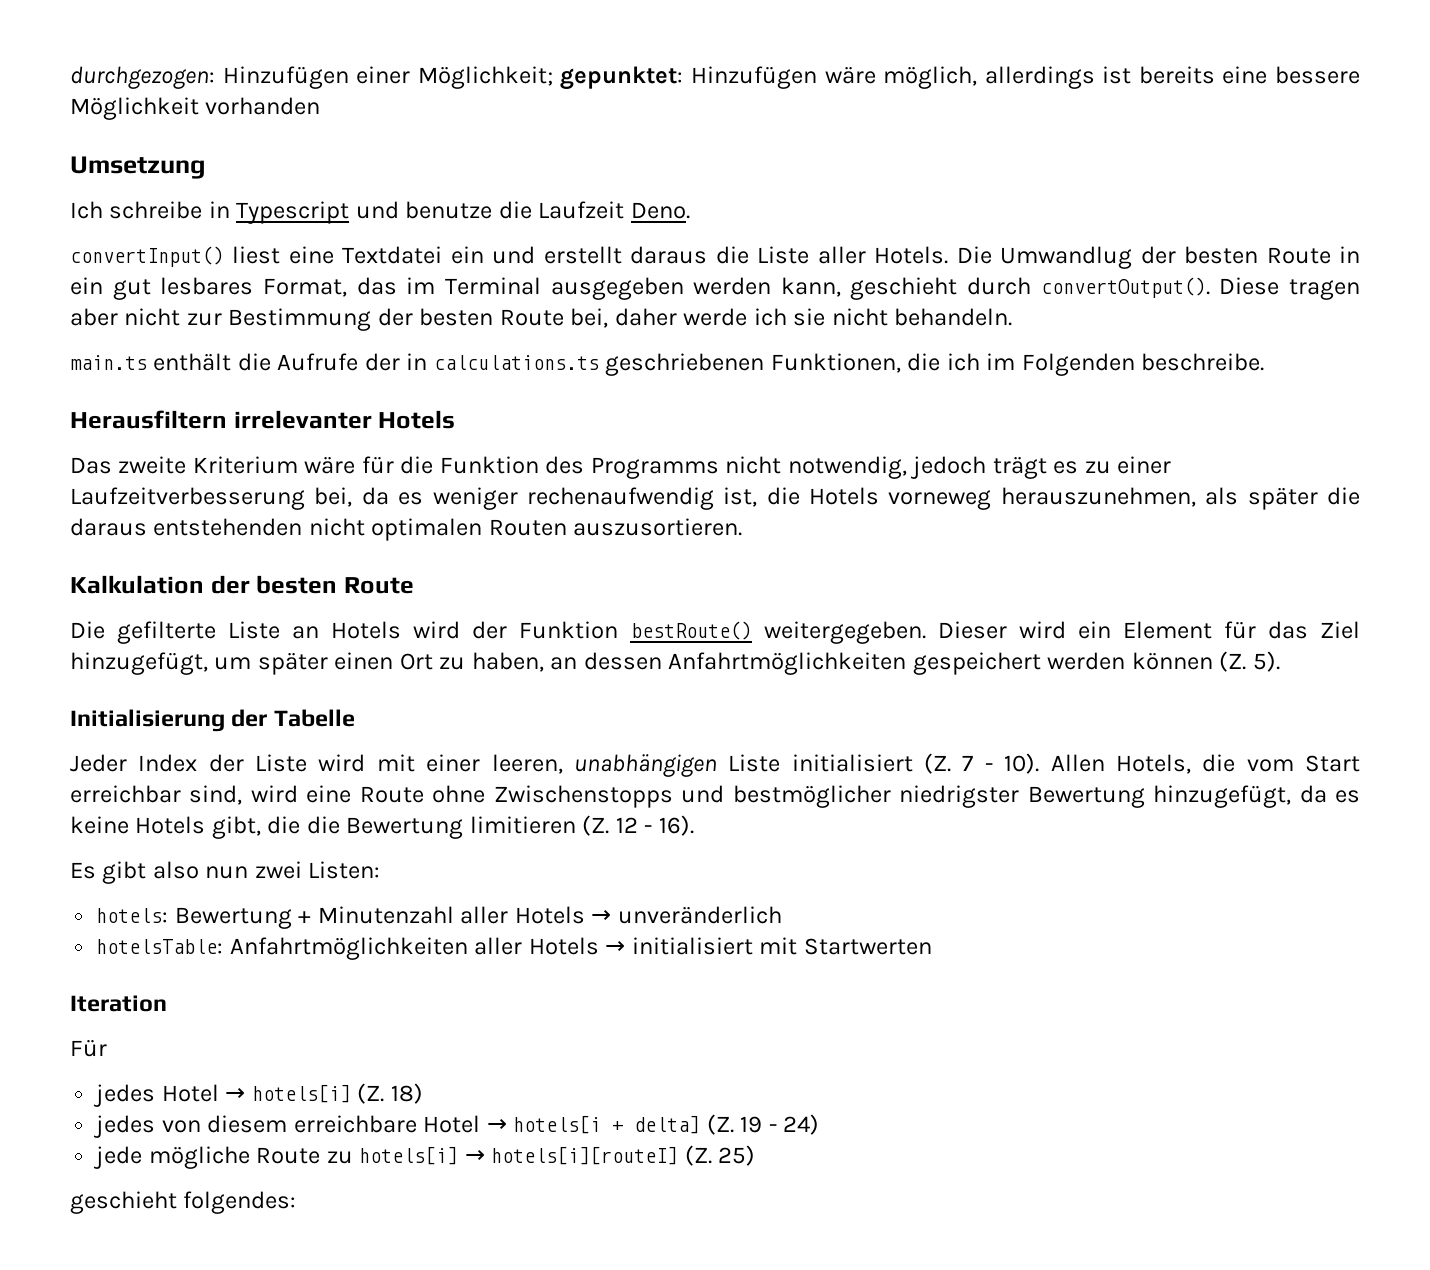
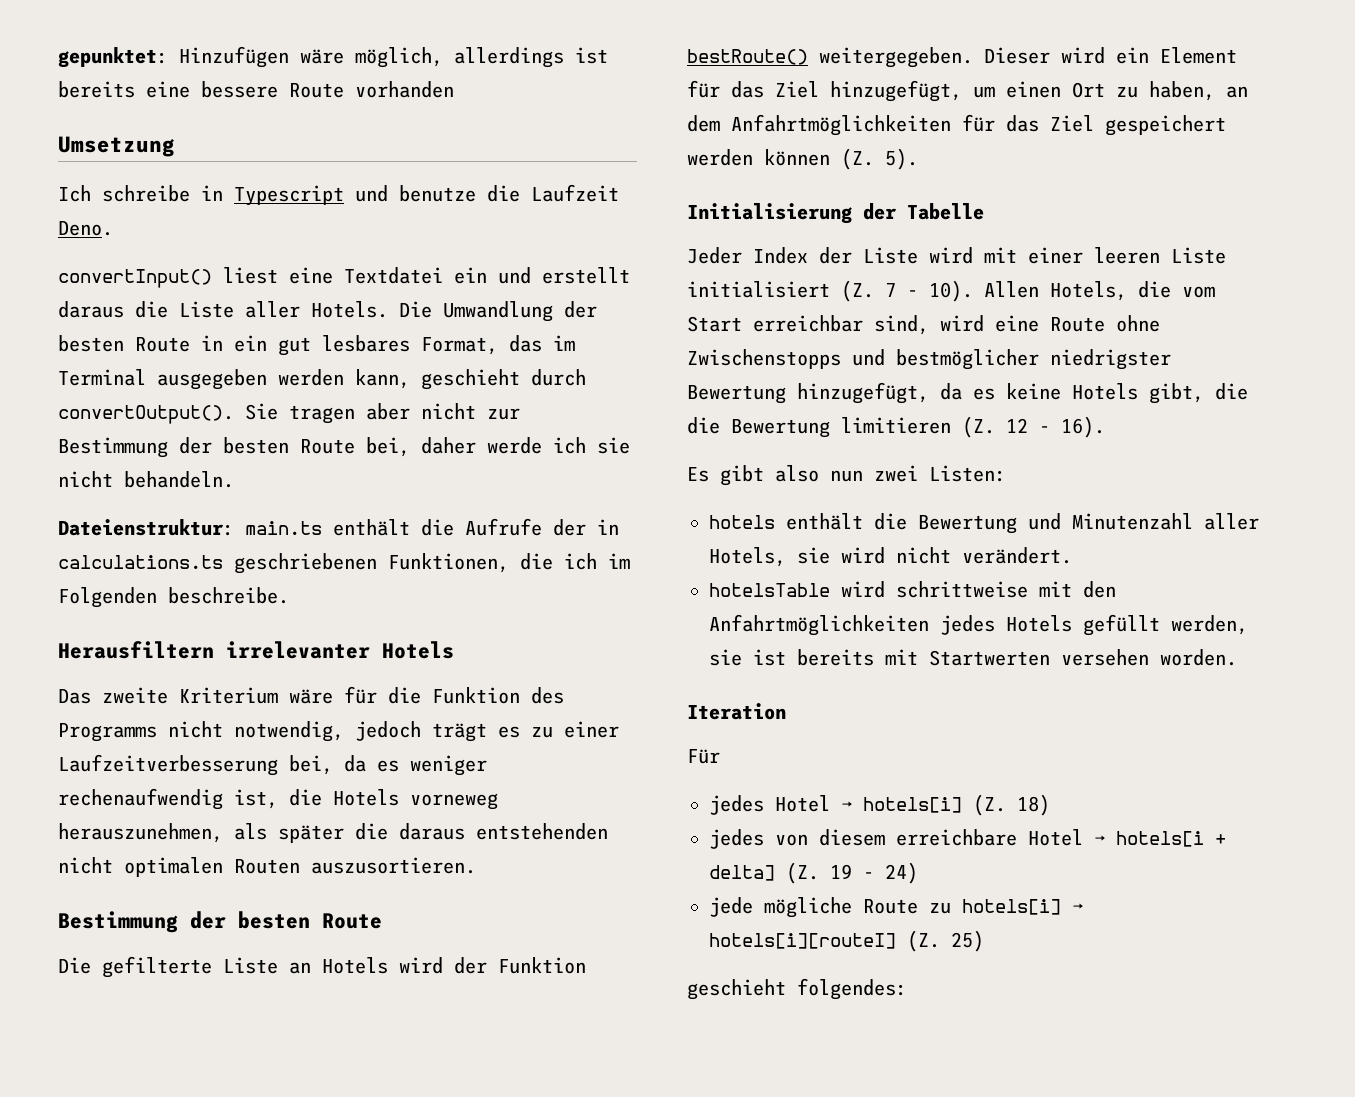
[70,66,553,89] durchgezogen: Hinzufügen einer Möglichkeit; -> (58, 57) none
[70,97,199,120] Möglichkeit -> [289,83,344,98] Route
[1000,246,1133,269] Umwandlug -> [443,301,553,322] Umwandlung
[1219,277,1280,295] Diese -> [245,403,278,420] Sie
(1013, 317) none -> [58,519,234,536] Dateienstruktur:
[70,575,204,594] Kalkulation -> [58,911,178,933] Bestimmung
[257,652,328,675] später -> (995, 92) none
[583,652,907,675] dessen Anfahrtmöglichkeiten -> [687,114,1094,136] dem Anfahrtmöglichkeiten für das Ziel
[491,754,717,777] leeren, unabhängigen -> [1094,247,1160,264] leeren
[96,906,782,929] [96,937,753,960] hotels: Bewertung + Minutenzahl aller Hotels → unveränderlich // hotelsTable: Anfahrtmöglichkeiten aller Hotels → initialisiert -> [709,513,1259,534] [709,547,1072,567] [709,581,1116,598] [709,614,1248,636] [709,649,874,666] hotels enthält die Bewertung und Minutenzahl aller Hotels, sie wird nicht verändert. // hotelsTable wird schrittweise mit den Anfahrtmöglichkeiten jedes Hotels gefüllt werden, sie ist bereits
(932, 946) none -> [1061,649,1237,666] versehen worden.

